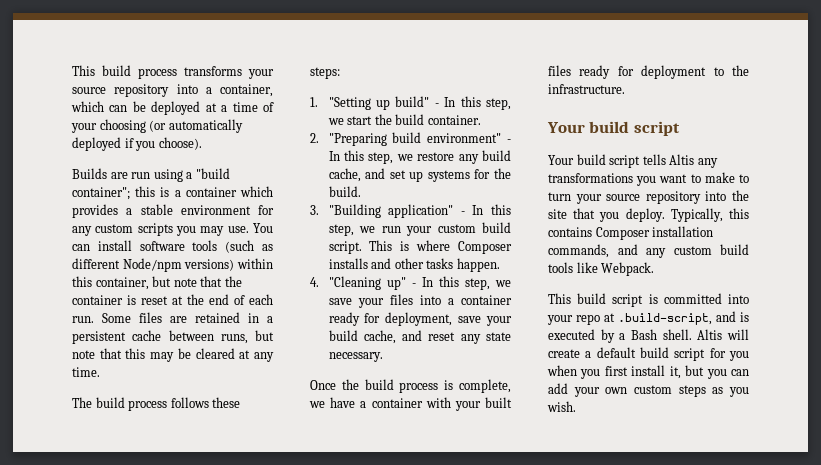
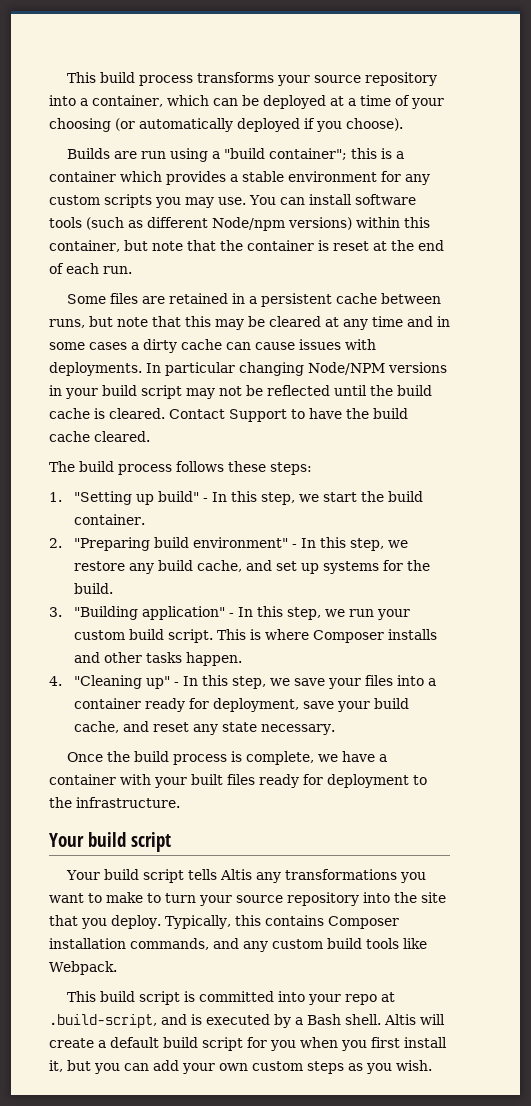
(94, 319) none -> (132, 270) //
[72,367,100,377] time. -> [372,316,450,327] [49,339,376,353] [49,362,447,376] [49,385,432,399] [49,408,408,422] [49,431,150,442] time and in some cases a dirty cache can cause issues with deployments. In particular changing Node/NPM versions in your build script may not be reflected until the build cache is cleared. Contact Support to have the build cache cleared.

